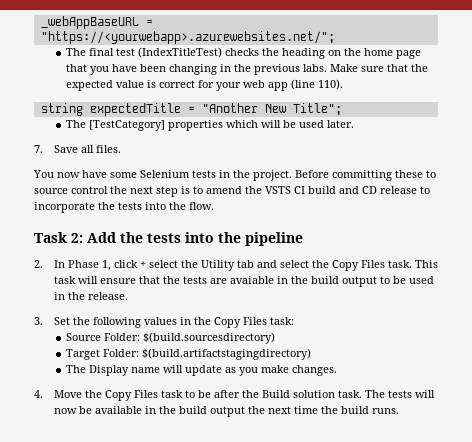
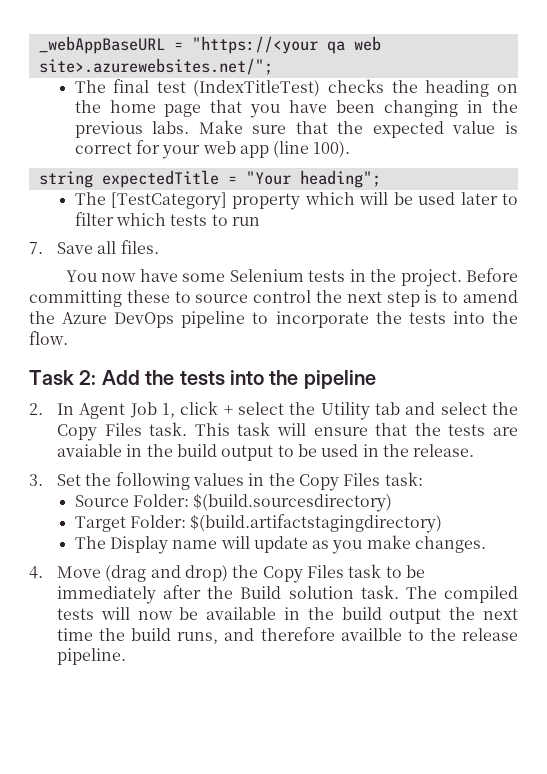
[40,31,335,44] "https://<yourwebapp>.azurewebsites.net/"; -> [191,36,381,54] [38,58,273,75] "https://<your qa web site>.azurewebsites.net/";
[317,79,343,90] 110). -> [313,141,351,158] 100).
[201,103,342,116] "Another New Title"; -> [245,170,381,188] "Your heading";
[167,120,223,131] properties -> [232,193,301,210] property
[326,120,354,128] later. -> [460,192,518,205] [74,212,260,226] later to filter which tests to run
[265,186,417,194] VSTS CI build and CD release -> [62,311,246,328] Azure DevOps pipeline
[67,260,99,268] Phase -> [79,402,157,419] Agent Job
(82, 394) none -> [105,565,228,582] (drag and drop)
(211, 394) none -> [56,586,156,604] immediately
(385, 394) none -> [444,586,518,603] compiled
[371,408,399,414] runs. -> [177,627,519,644] [56,648,126,665] runs, and therefore availble to the release pipeline.

